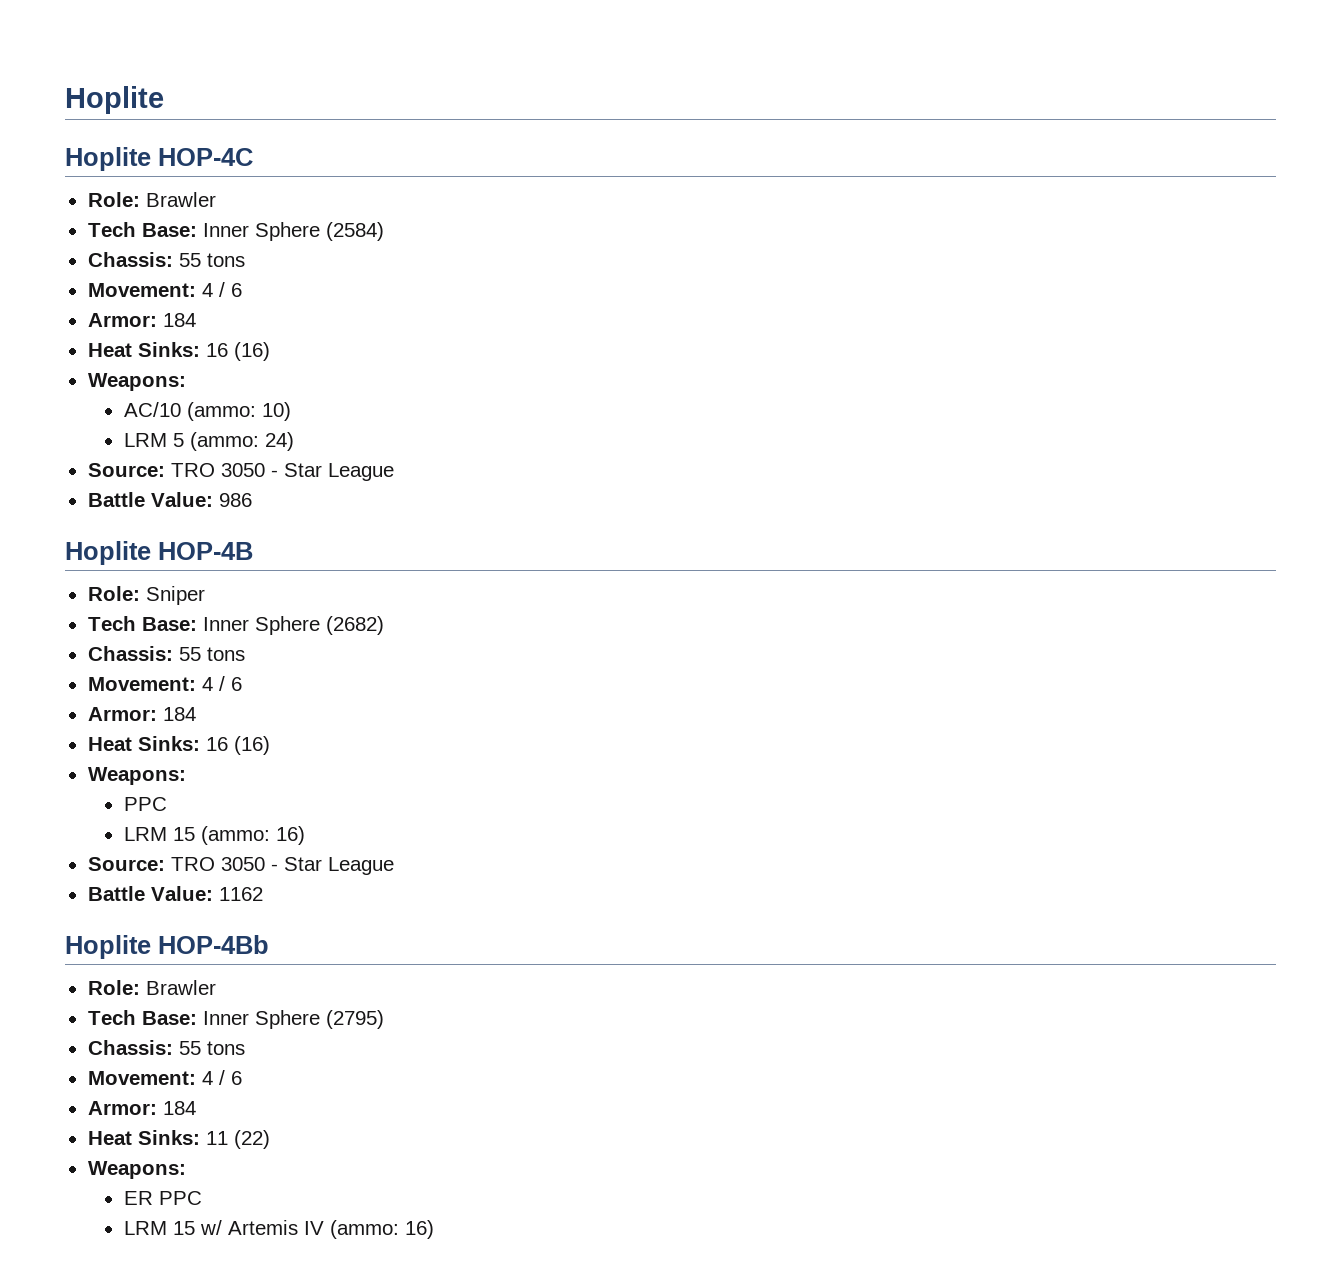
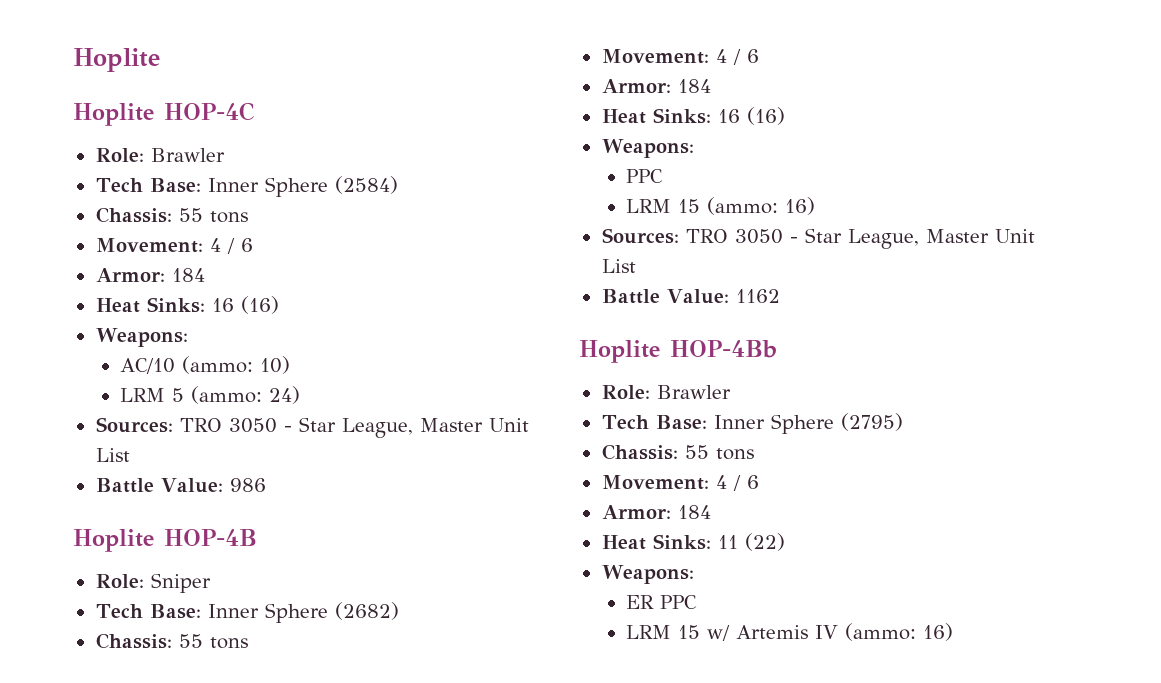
[87,463,394,481] Source: TRO 3050 - Star League -> [95,417,529,438] [95,448,130,462] Sources: TRO 3050 - Star League, Master Unit List
[87,857,394,875] Source: TRO 3050 - Star League -> [601,228,1035,249] [601,259,636,273] Sources: TRO 3050 - Star League, Master Unit List

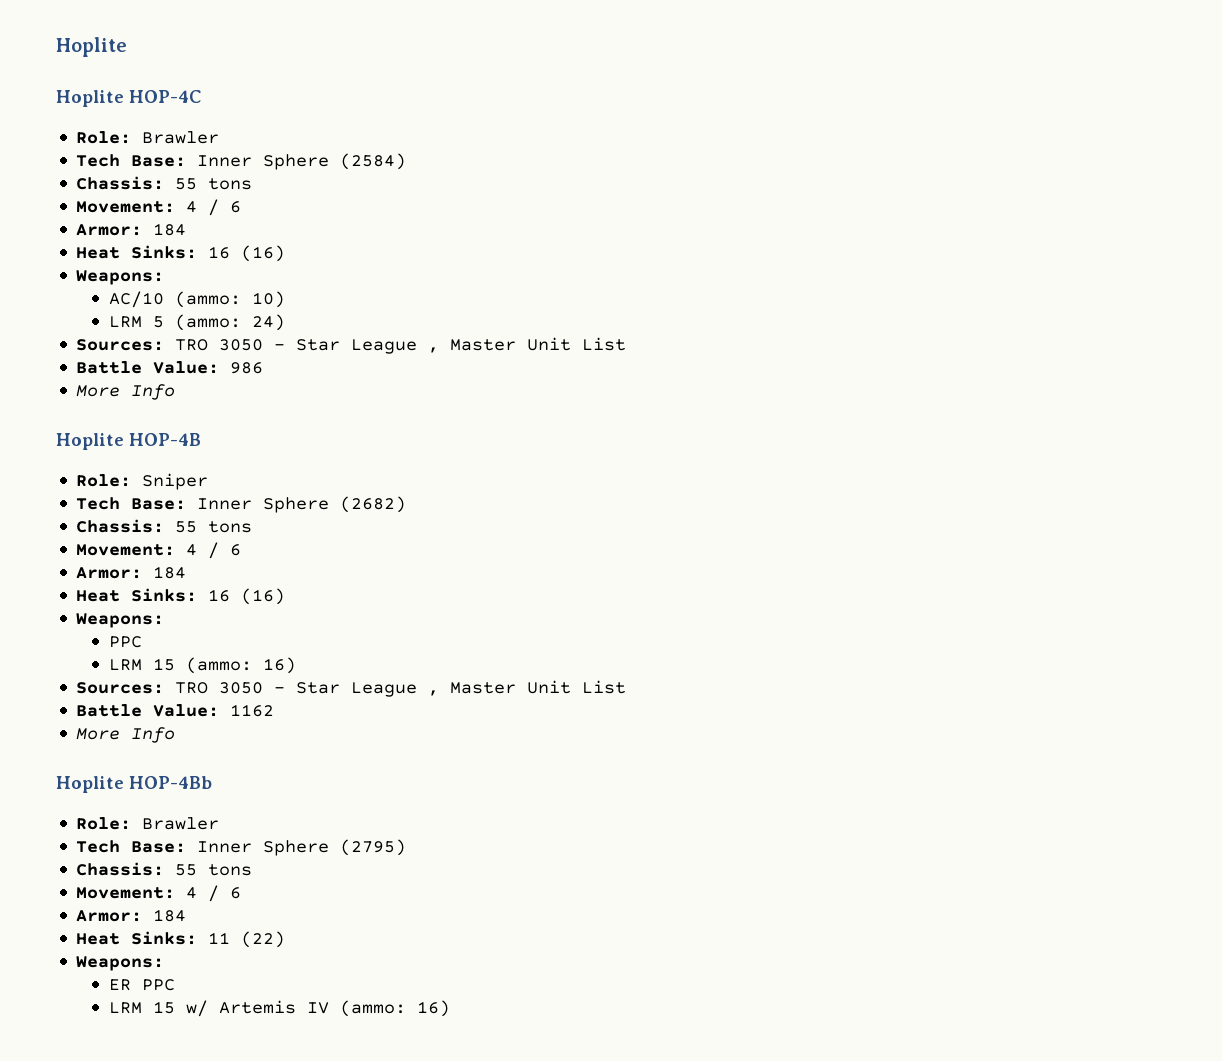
[341,418,413,438] League, -> [351,339,440,354] League ,
(266, 485) none -> [76,384,176,400] // More Info
[847,229,919,249] League, -> [351,682,440,697] League ,
(780, 296) none -> [76,727,176,743] // More Info

